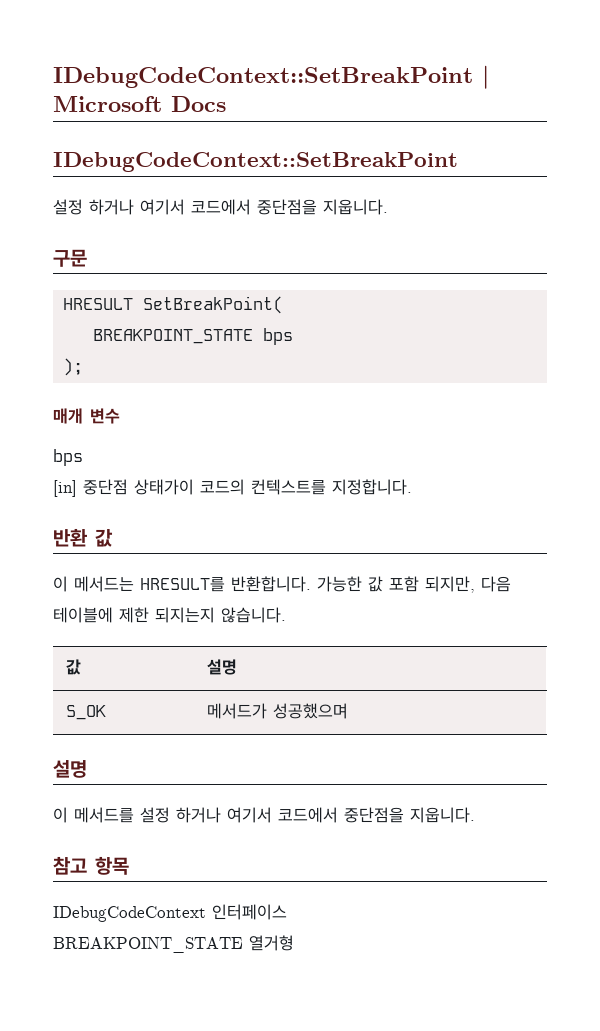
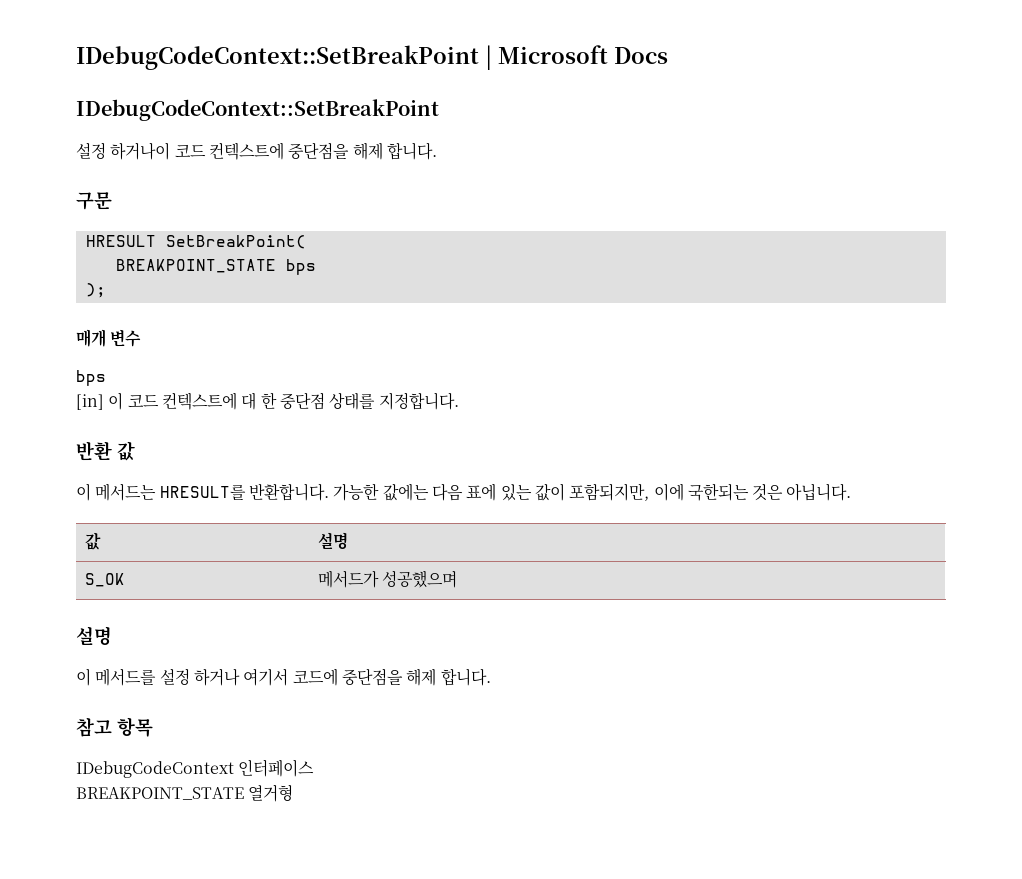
[89,199,388,215] 하거나 여기서 코드에서 중단점을 지웁니다. -> [110,142,437,160] 하거나이 코드 컨텍스트에 중단점을 해제 합니다.
[83,479,326,495] 중단점 상태가이 코드의 컨텍스트를 -> [108,392,376,410] 이 코드 컨텍스트에 대 한 중단점 상태를
[368,576,511,593] [53,607,286,623] 값 포함 되지만, 다음 테이블에 제한 되지는지 않습니다. -> [382,483,852,501] 값에는 다음 표에 있는 값이 포함되지만, 이에 국한되는 것은 아닙니다.
[278,807,475,823] 코드에서 중단점을 지웁니다. -> [292,668,491,686] 코드에 중단점을 해제 합니다.

